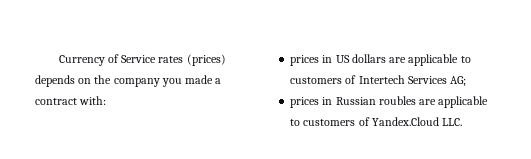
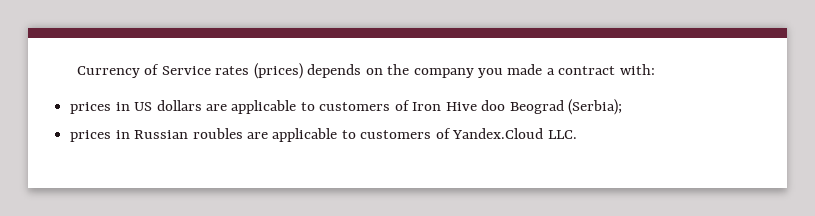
[358,75,467,86] Intertech Services AG; -> [412,99,623,115] Iron Hive doo Beograd (Serbia);

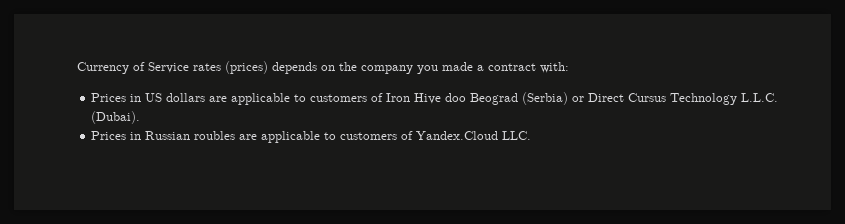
[70,102,112,114] prices -> [91,93,127,102] Prices
[568,99,623,115] [70,130,112,142] (Serbia); // prices -> [522,92,779,105] [91,111,141,124] [91,131,127,140] (Serbia) or Direct Cursus Technology L.L.C. (Dubai). // Prices

